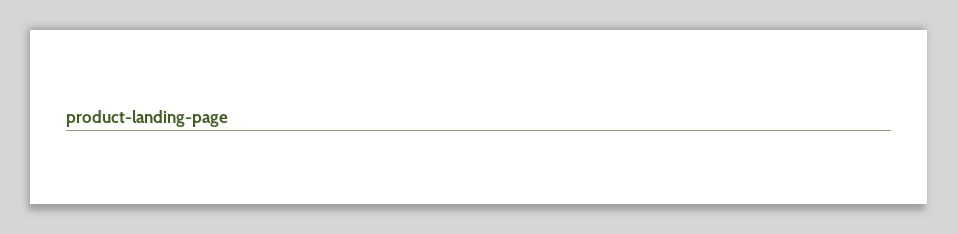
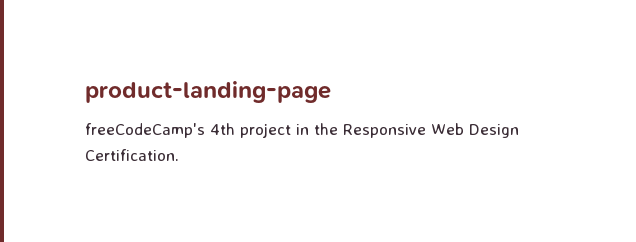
(228, 118) none -> [85,123,519,138] [85,149,179,161] // freeCodeCamp's 4th project in the Responsive Web Design Certification.

